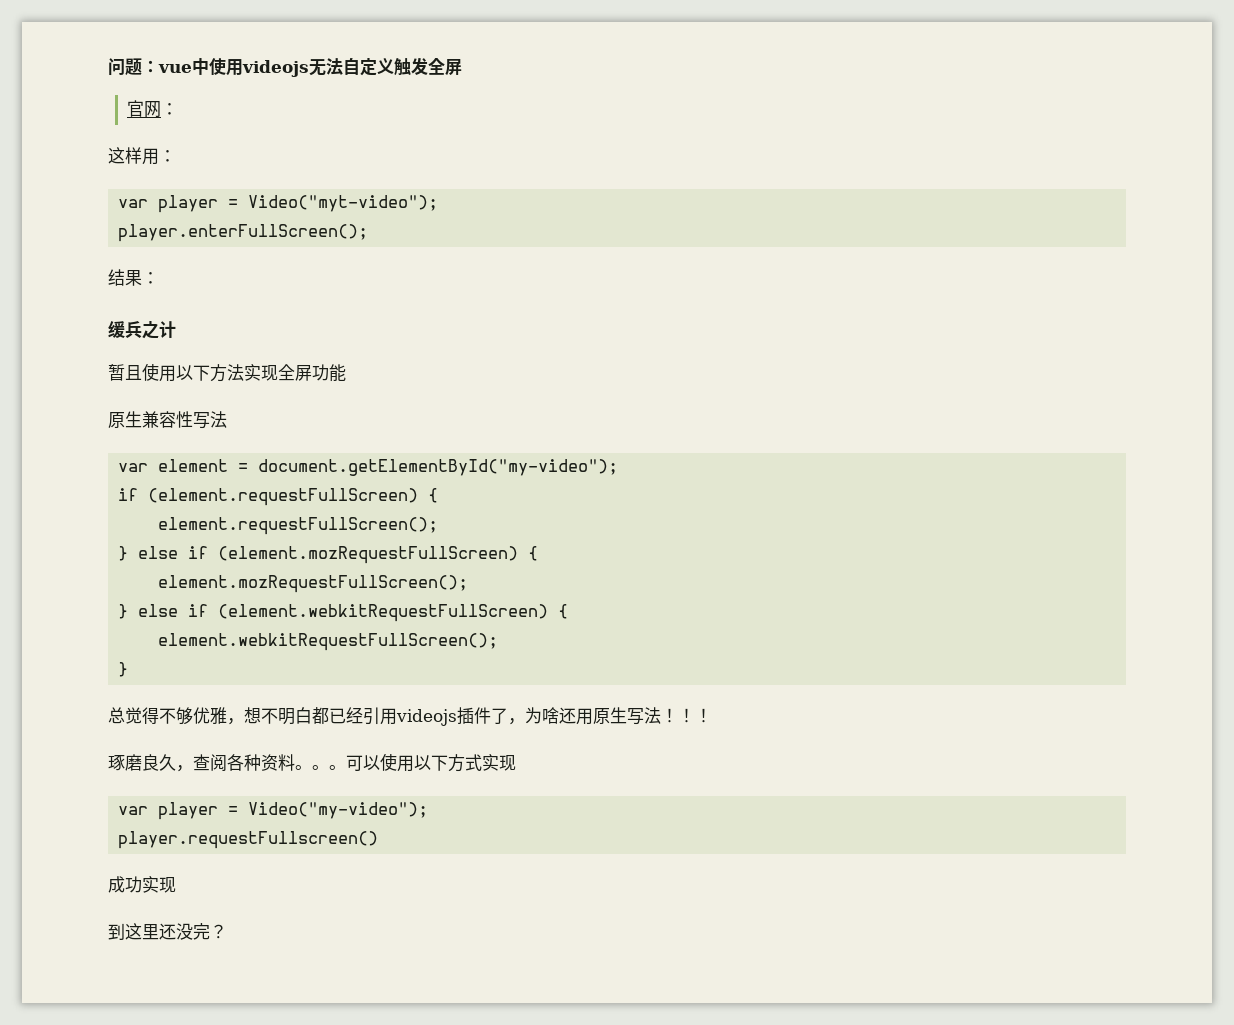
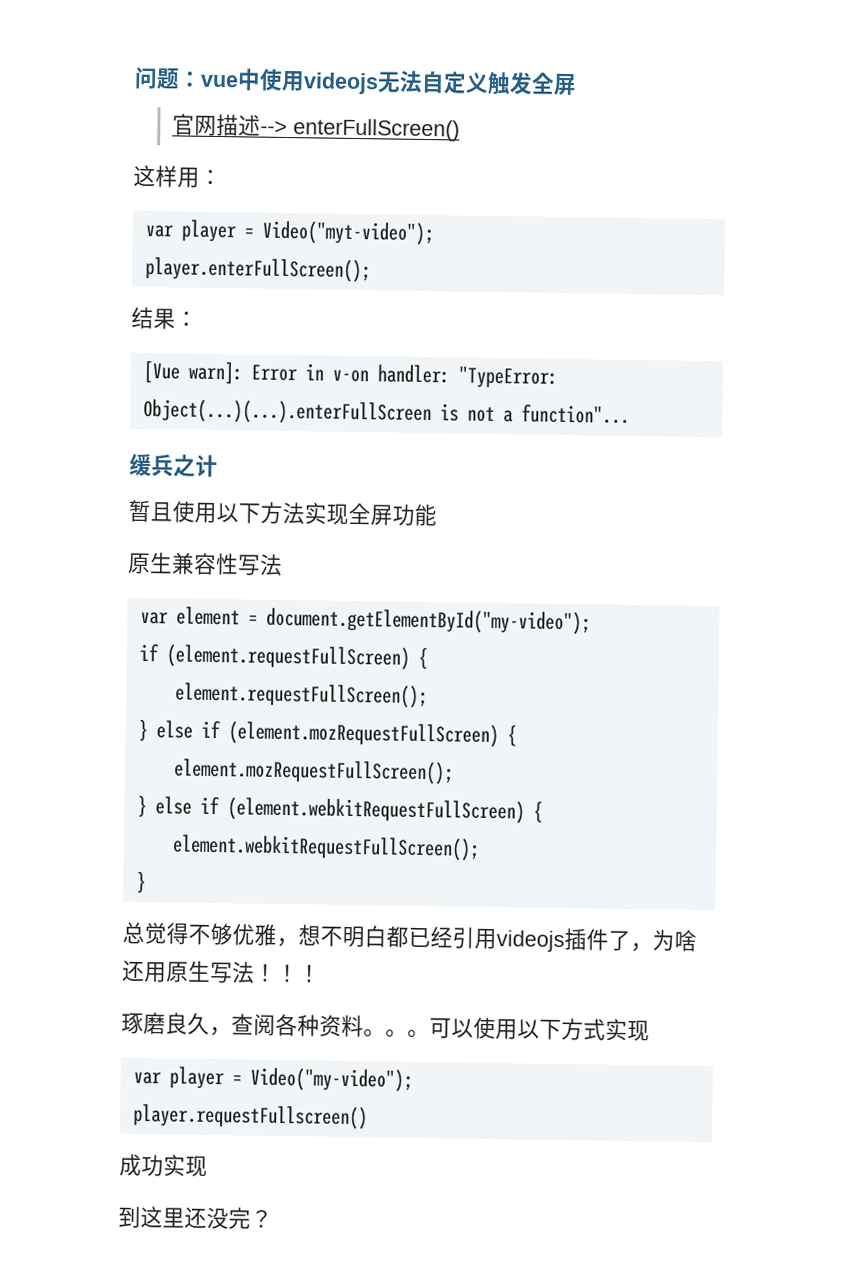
[161,103,179,115] ： -> [216,113,461,142] 描述--> enterFullScreen()
(159, 278) none -> [142,360,558,389] [142,398,630,426] // [Vue warn]: Error in v-on handler: "TypeError: Object(...)(...).enterFullScreen is not a function"...

